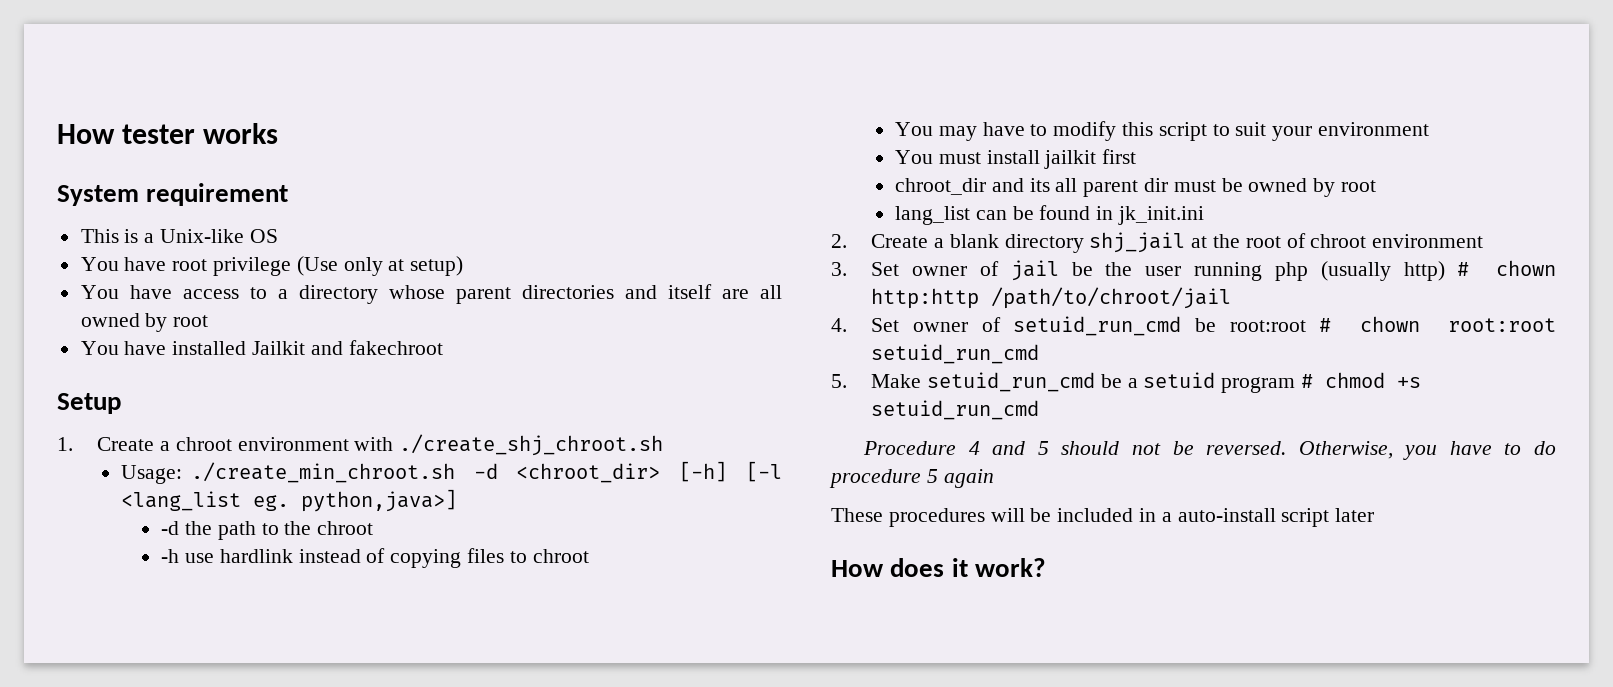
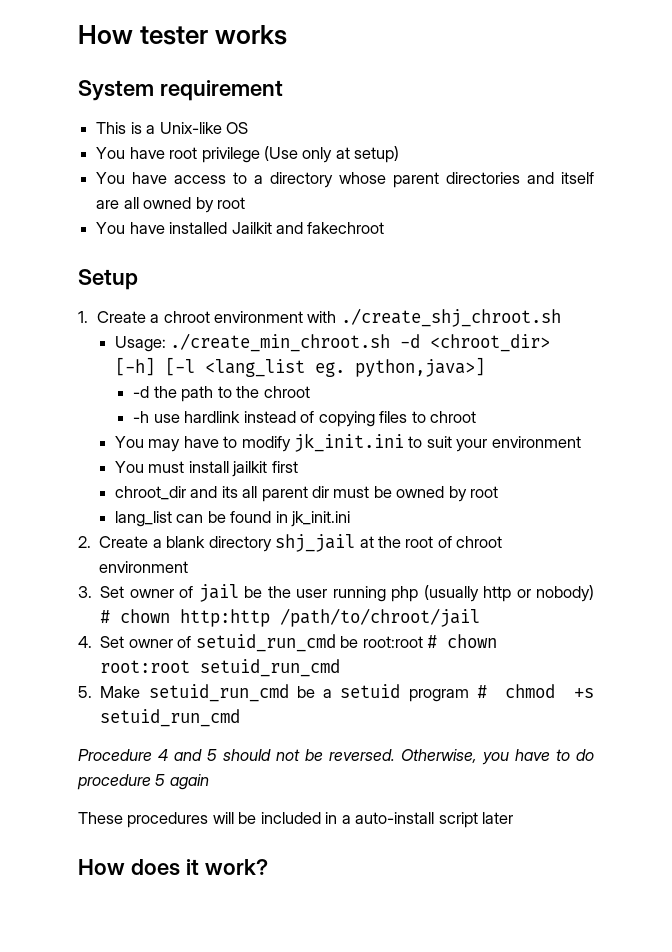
[1121,122,1207,141] this script -> [294,433,405,452] jk_init.ini
[1403,261,1445,281] http) -> [483,585,594,602] http or nobody)

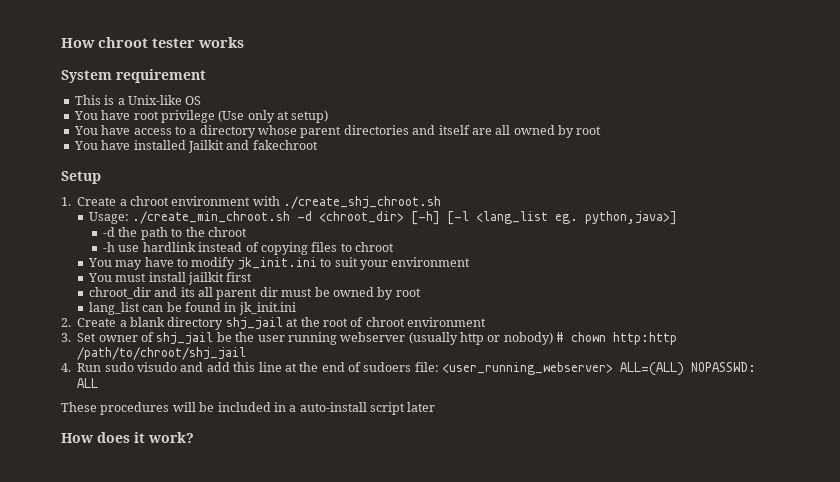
[78,25,133,44] How -> [61,37,148,48] How chroot
[198,584,239,602] jail -> [156,332,214,345] shj_jail
[391,586,419,602] php -> [340,332,406,342] webserver
[280,608,481,627] /path/to/chroot/jail -> [77,347,247,360] /path/to/chroot/shj_jail
[100,634,497,652] [100,659,341,677] [78,684,594,702] [100,709,241,727] [78,749,594,765] [77,774,209,790] Set owner of setuid_run_cmd be root:root # chown root:root setuid_run_cmd // 5. Make setuid_run_cmd be a setuid program # chmod +s setuid_run_cmd // Procedure 4 and 5 should not be reversed. Otherwise, you have to do procedure 5 again -> [77,362,757,376] [77,378,99,388] Run sudo visudo and add this line at the end of sudoers file: <user_running_webserver> ALL=(ALL) NOPASSWD: ALL

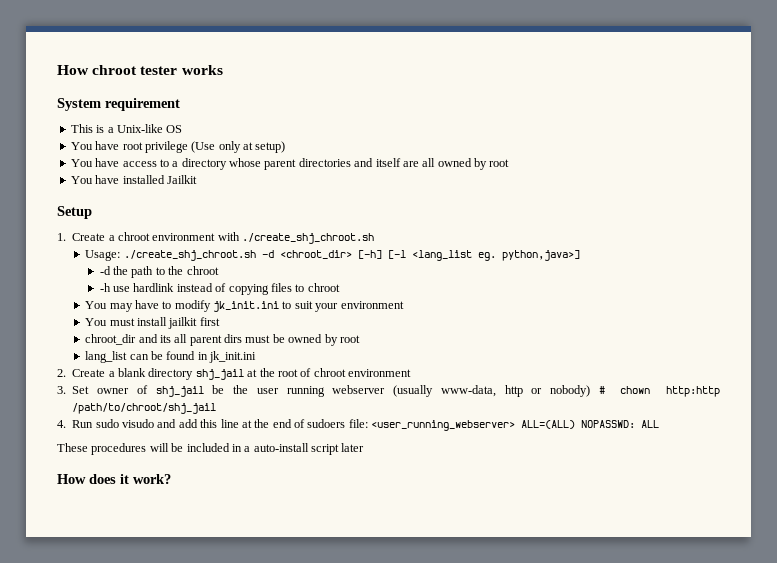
[226,140,318,150] and fakechroot -> (197, 179) none
[132,211,291,224] ./create_min_chroot.sh -> [123,250,256,261] ./create_shj_chroot.sh
[259,287,278,297] dir -> [224,334,243,343] dirs
(458, 338) none -> [440,385,496,397] www-data,

